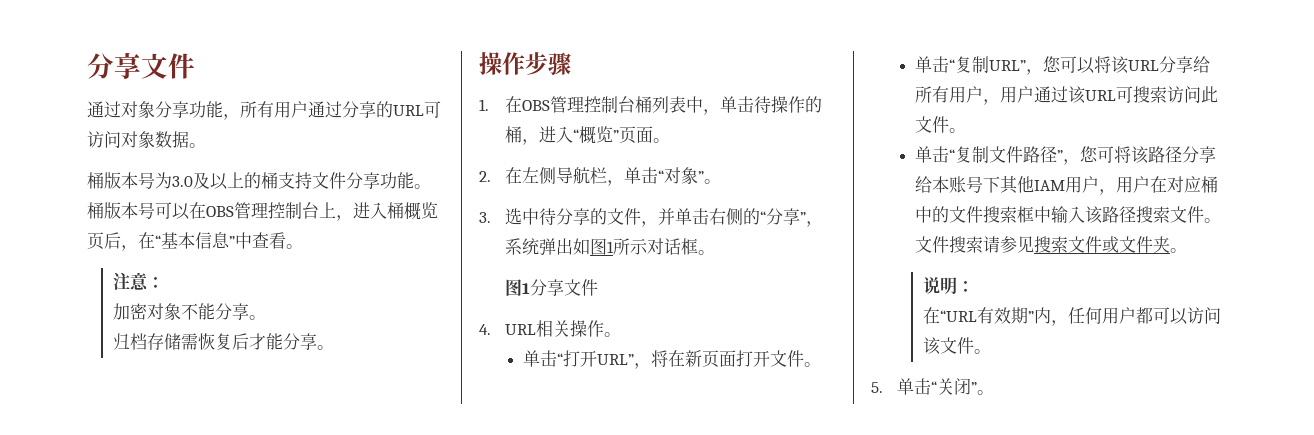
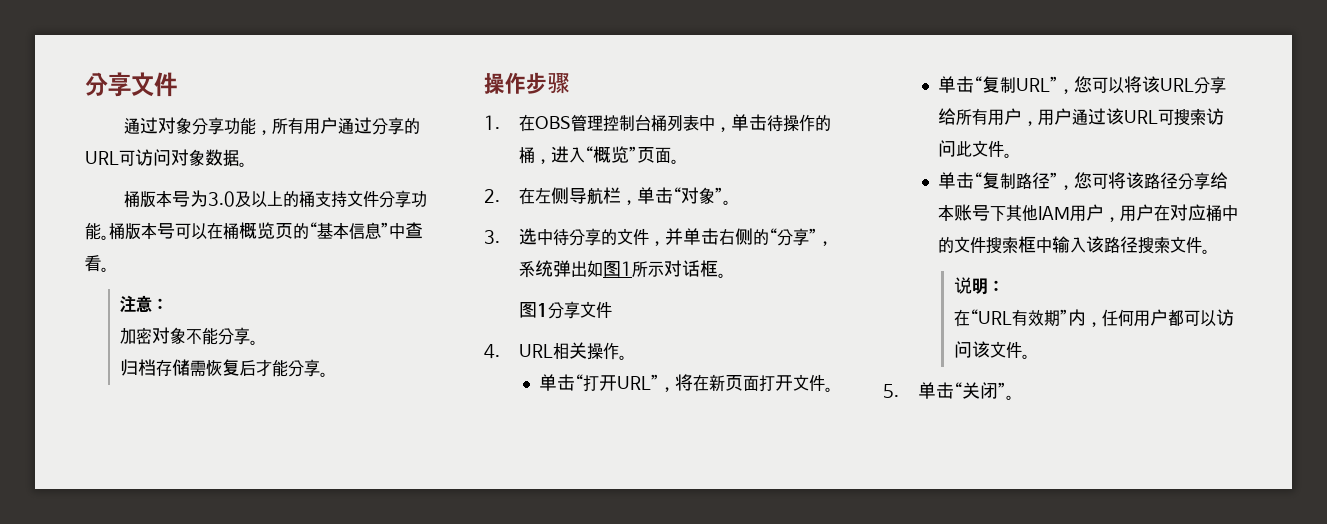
[206,202,387,221] OBS管理控制台上，进入 -> (223, 231) none
[104,232,155,251] 后，在 -> [293,222,309,239] 的
[989,146,1024,163] 文件 -> (1017, 181) none
[915,236,1188,253] 文件搜索请参见搜索文件或文件夹。 -> (1211, 251) none

